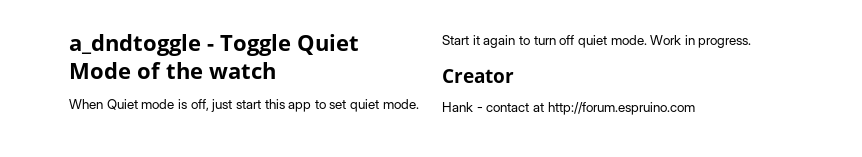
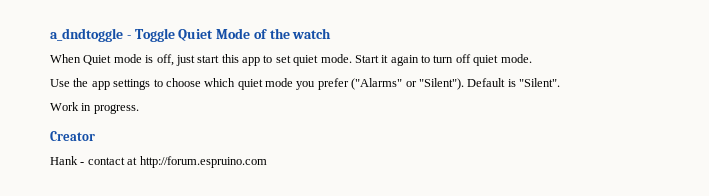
(647, 40) none -> [50,78,560,90] // Use the app settings to choose which quiet mode you prefer ("Alarms" or "Silent"). Default is "Silent". //

